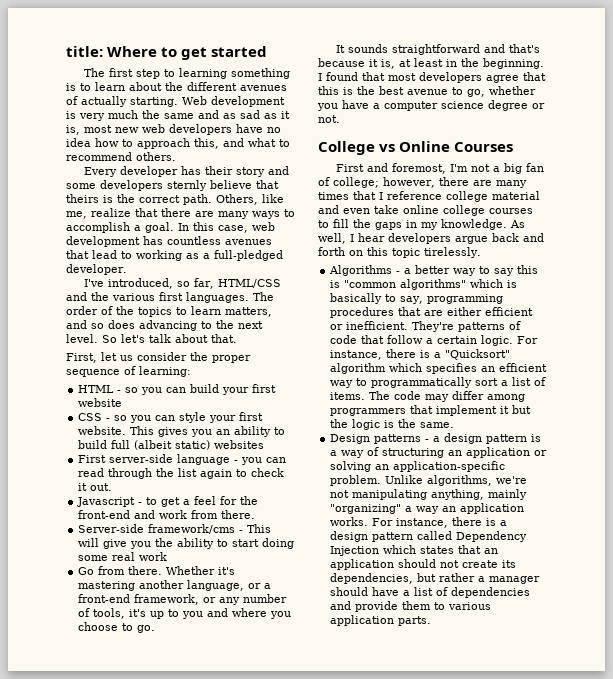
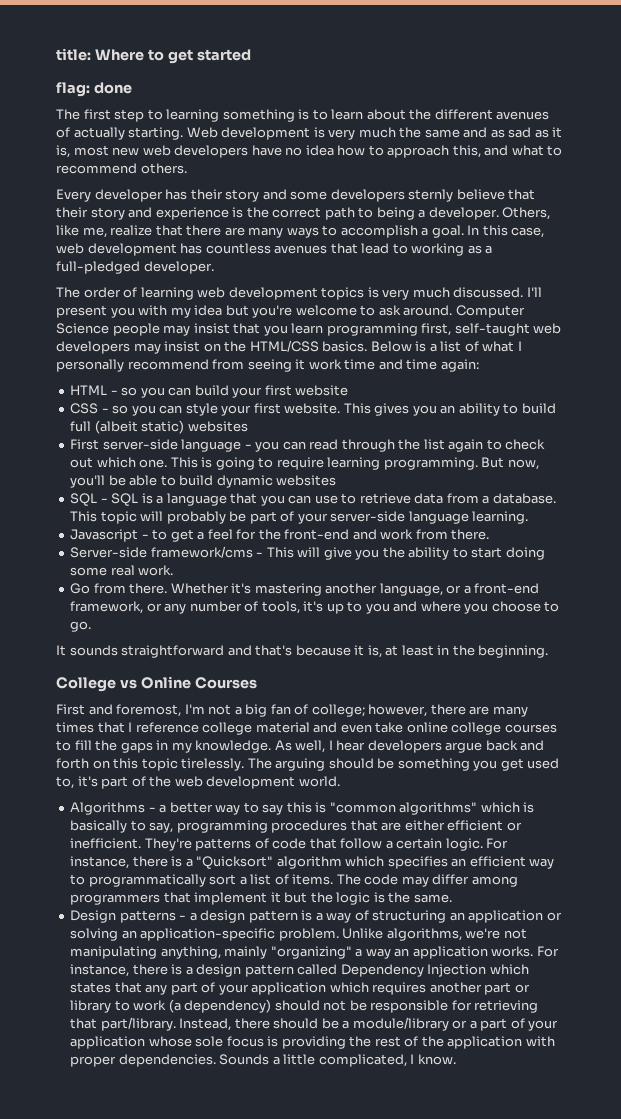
(268, 51) none -> [56,82,132,97] // flag: done
[66,194,212,205] theirs is the correct path. -> [56,207,499,220] their story and experience is the correct path to being a developer.
[84,278,282,289] [66,292,274,303] [66,306,272,317] [66,320,263,331] [66,334,237,343] [66,352,251,363] [66,366,191,377] I've introduced, so far, HTML/CSS and the various first languages. The order of the topics to learn matters, and so does advancing to the next level. So let's talk about that. // First, let us consider the proper sequence of learning: -> [56,287,542,300] [56,305,525,318] [56,323,562,336] [56,340,522,354] [56,359,479,372] The order of learning web development topics is very much discussed. I'll present you with my idea but you're welcome to ask around. Computer Science people may insist that you learn programming first, self-taught web developers may insist on the HTML/CSS basics. Below is a list of what I personally recommend from seeing it work time and time again:
[78,483,113,491] it out. -> [70,457,539,470] [70,475,337,488] [70,493,556,506] [70,511,529,524] out which one. This is going to require learning programming. But now, you'll be able to build dynamic websites // SQL - SQL is a language that you can use to retrieve data from a database. This topic will probably be part of your server-side language learning.
[139,552,168,561] work -> [138,565,174,576] work.
[318,72,546,83] [318,86,536,97] [317,100,545,111] [318,115,340,123] I found that most developers agree that this is the best avenue to go, whether you have a computer science degree or not. -> (549, 651) none
(481, 252) none -> [247,758,560,771] [56,776,340,789] The arguing should be something you get used to, it's part of the web development world.
[484,548,499,554] [330,559,517,570] [330,573,541,584] [330,587,531,598] [330,601,492,612] [330,615,432,626] an application should not create its dependencies, but rather a manager should have a list of dependencies and provide them to various application parts. -> [145,982,530,995] [70,999,539,1013] [70,1017,559,1031] [70,1036,555,1049] [70,1054,456,1067] any part of your application which requires another part or library to work (a dependency) should not be responsible for retrieving that part/library. Instead, there should be a module/library or a part of your application whose sole focus is providing the rest of the application with proper dependencies. Sounds a little complicated, I know.

